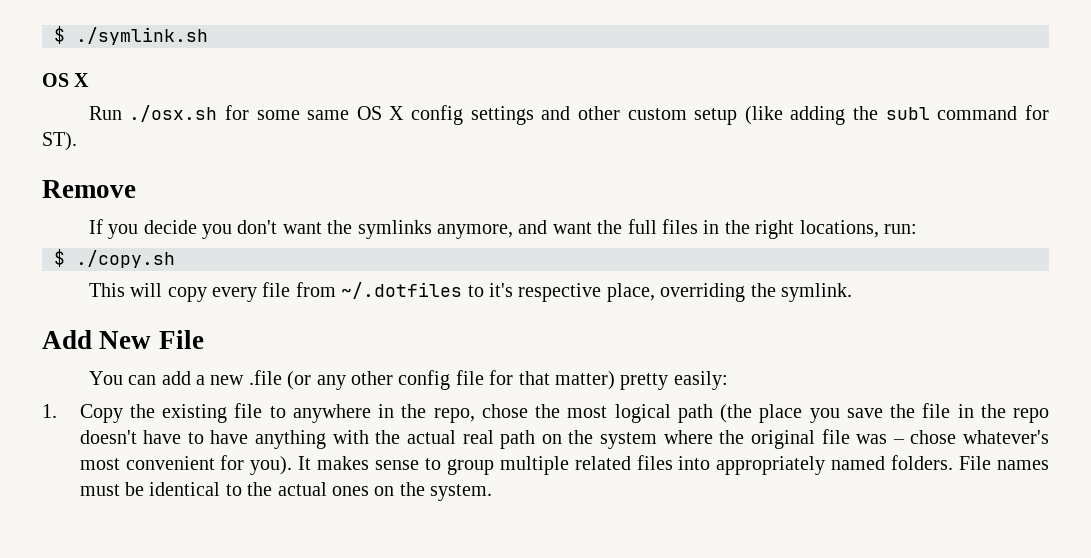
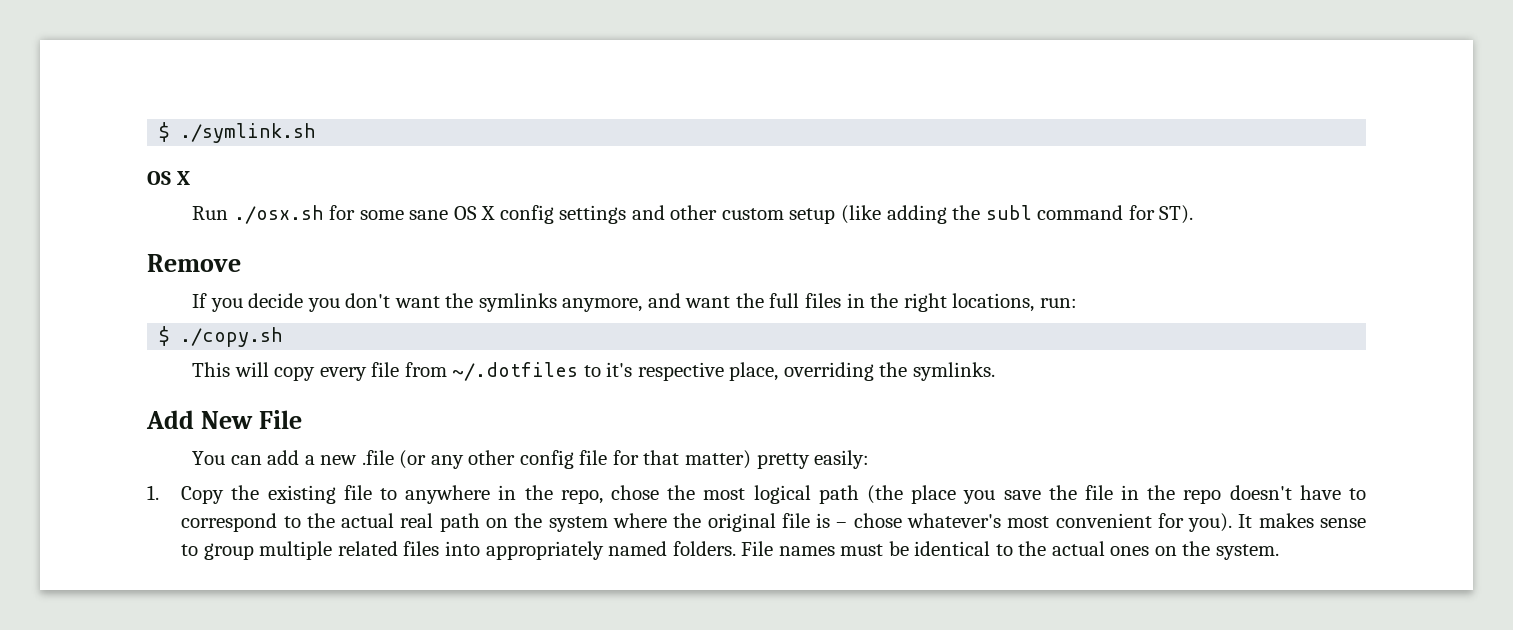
[307,110,350,120] same -> [409,210,449,220] sane
[780,283,852,302] symlink. -> [912,362,995,381] symlinks.
[210,430,369,449] have anything with -> [181,513,301,532] correspond to
[856,434,888,444] was -> [816,513,831,528] is

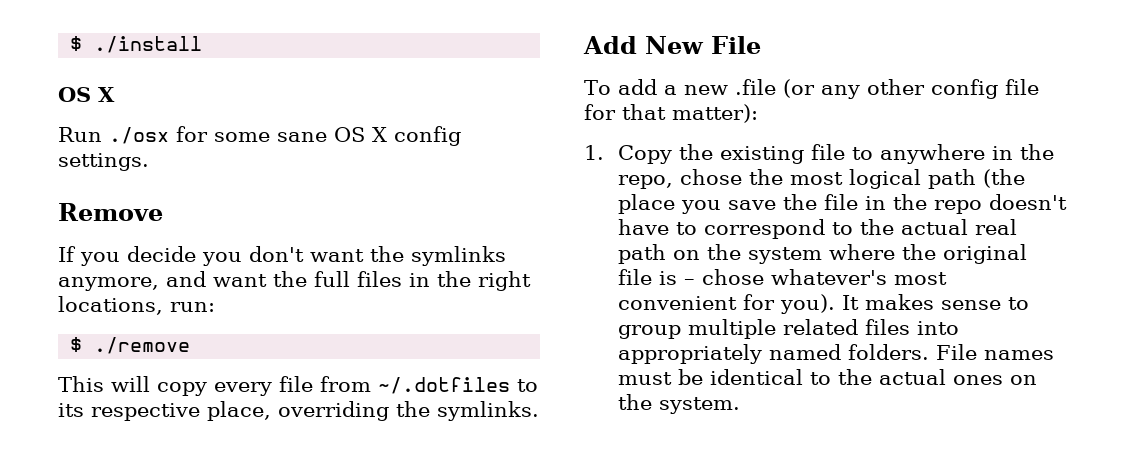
[159,122,317,143] $ ./symlink.sh -> [70,36,203,53] $ ./install
[233,205,324,224] ./osx.sh -> [109,127,169,144] ./osx
[559,205,1194,224] settings and other custom setup (like adding the subl command for ST). -> [58,153,149,171] settings.
[180,327,284,347] ./copy.sh -> [94,337,191,354] ./remove
[606,362,633,377] it's -> [58,403,84,417] its
[192,451,262,465] You can -> [584,80,611,95] To
[684,450,870,469] matter) pretty easily: -> [672,104,758,123] matter):

